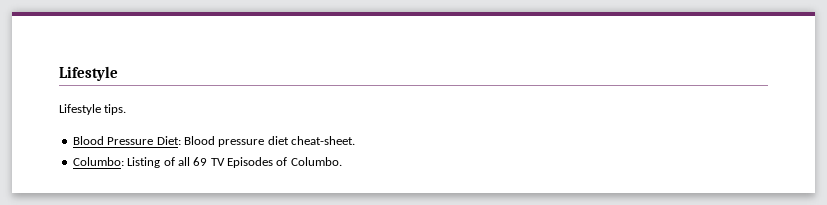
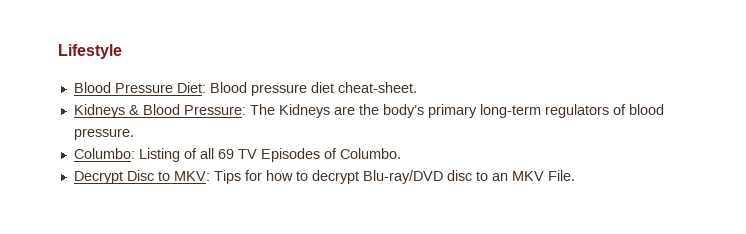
[59,66,118,81] [59,104,127,115] Lifestyle // Lifestyle tips. -> [58,44,122,59] Lifestyle
(355, 140) none -> [73,104,664,118] [73,128,134,140] // Kidneys & Blood Pressure: The Kidneys are the body’s primary long-term regulators of blood pressure.
(342, 161) none -> [73,170,575,184] // Decrypt Disc to MKV: Tips for how to decrypt Blu-ray/DVD disc to an MKV File.

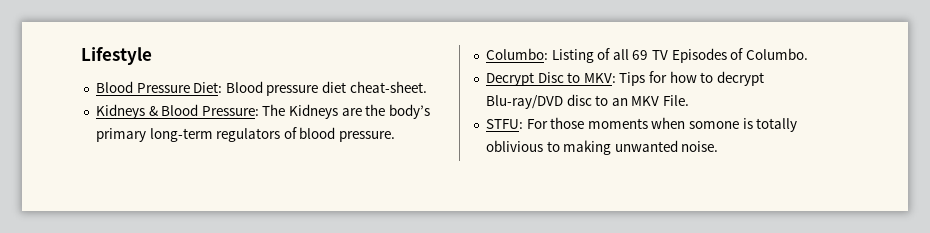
(575, 175) none -> [485,117,798,132] [485,140,719,155] // STFU: For those moments when somone is totally oblivious to making unwanted noise.

